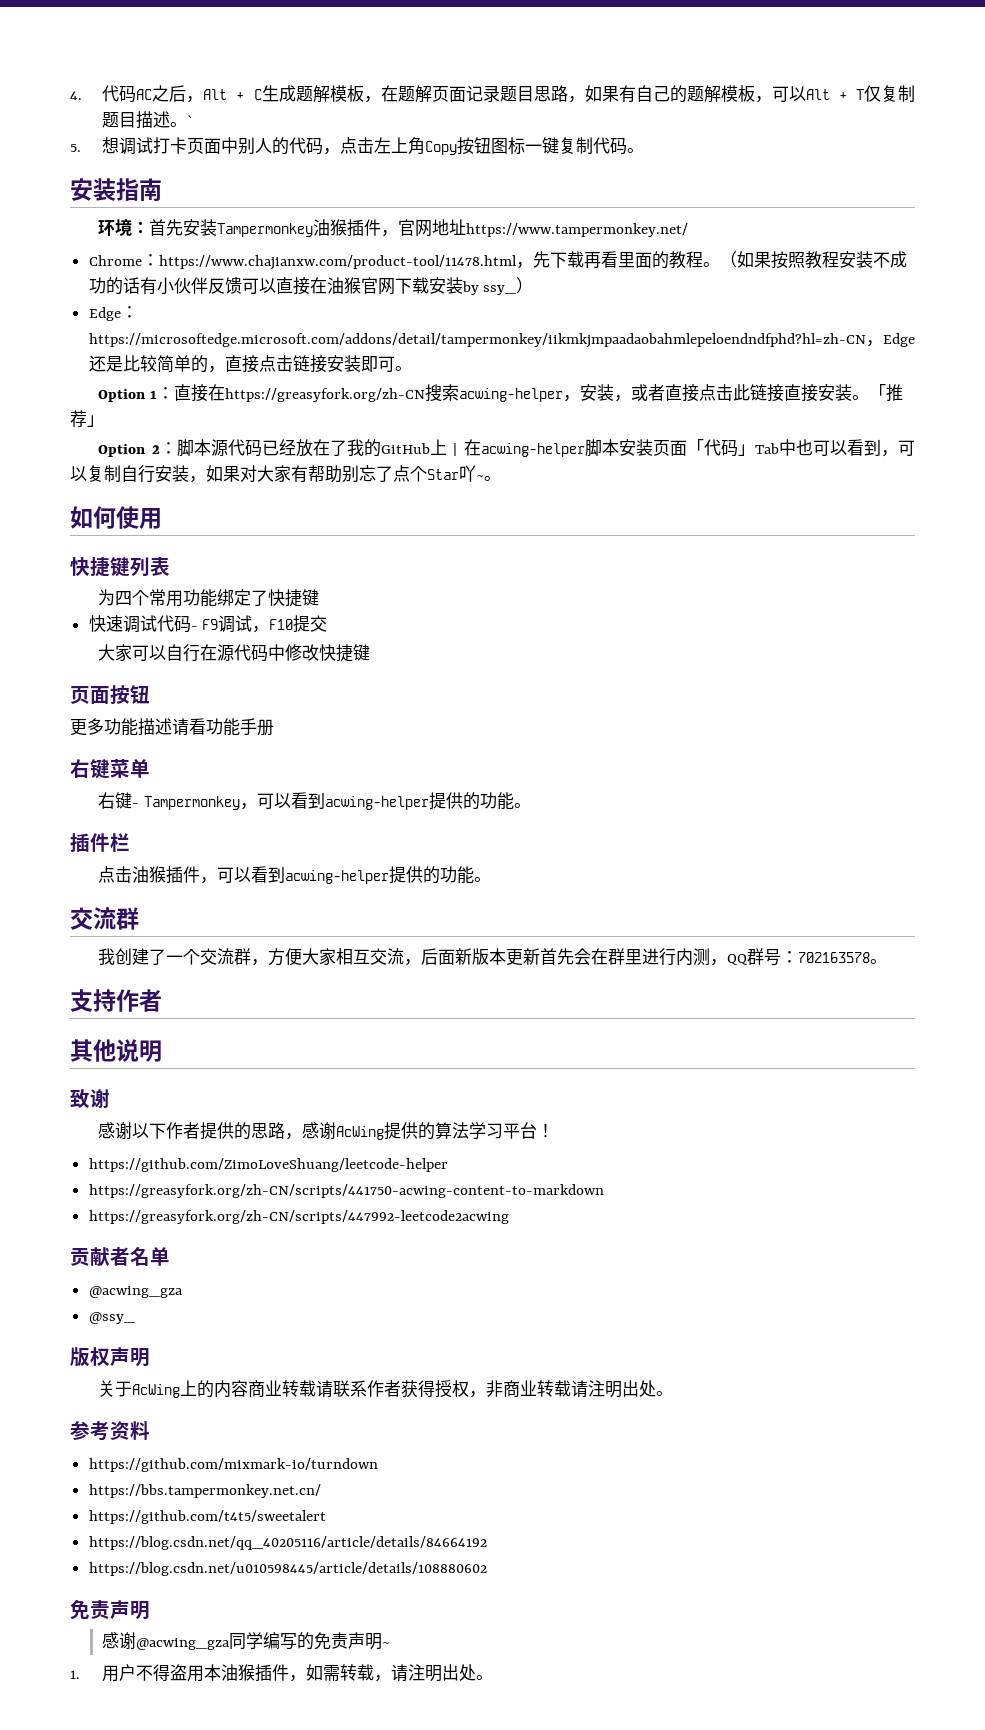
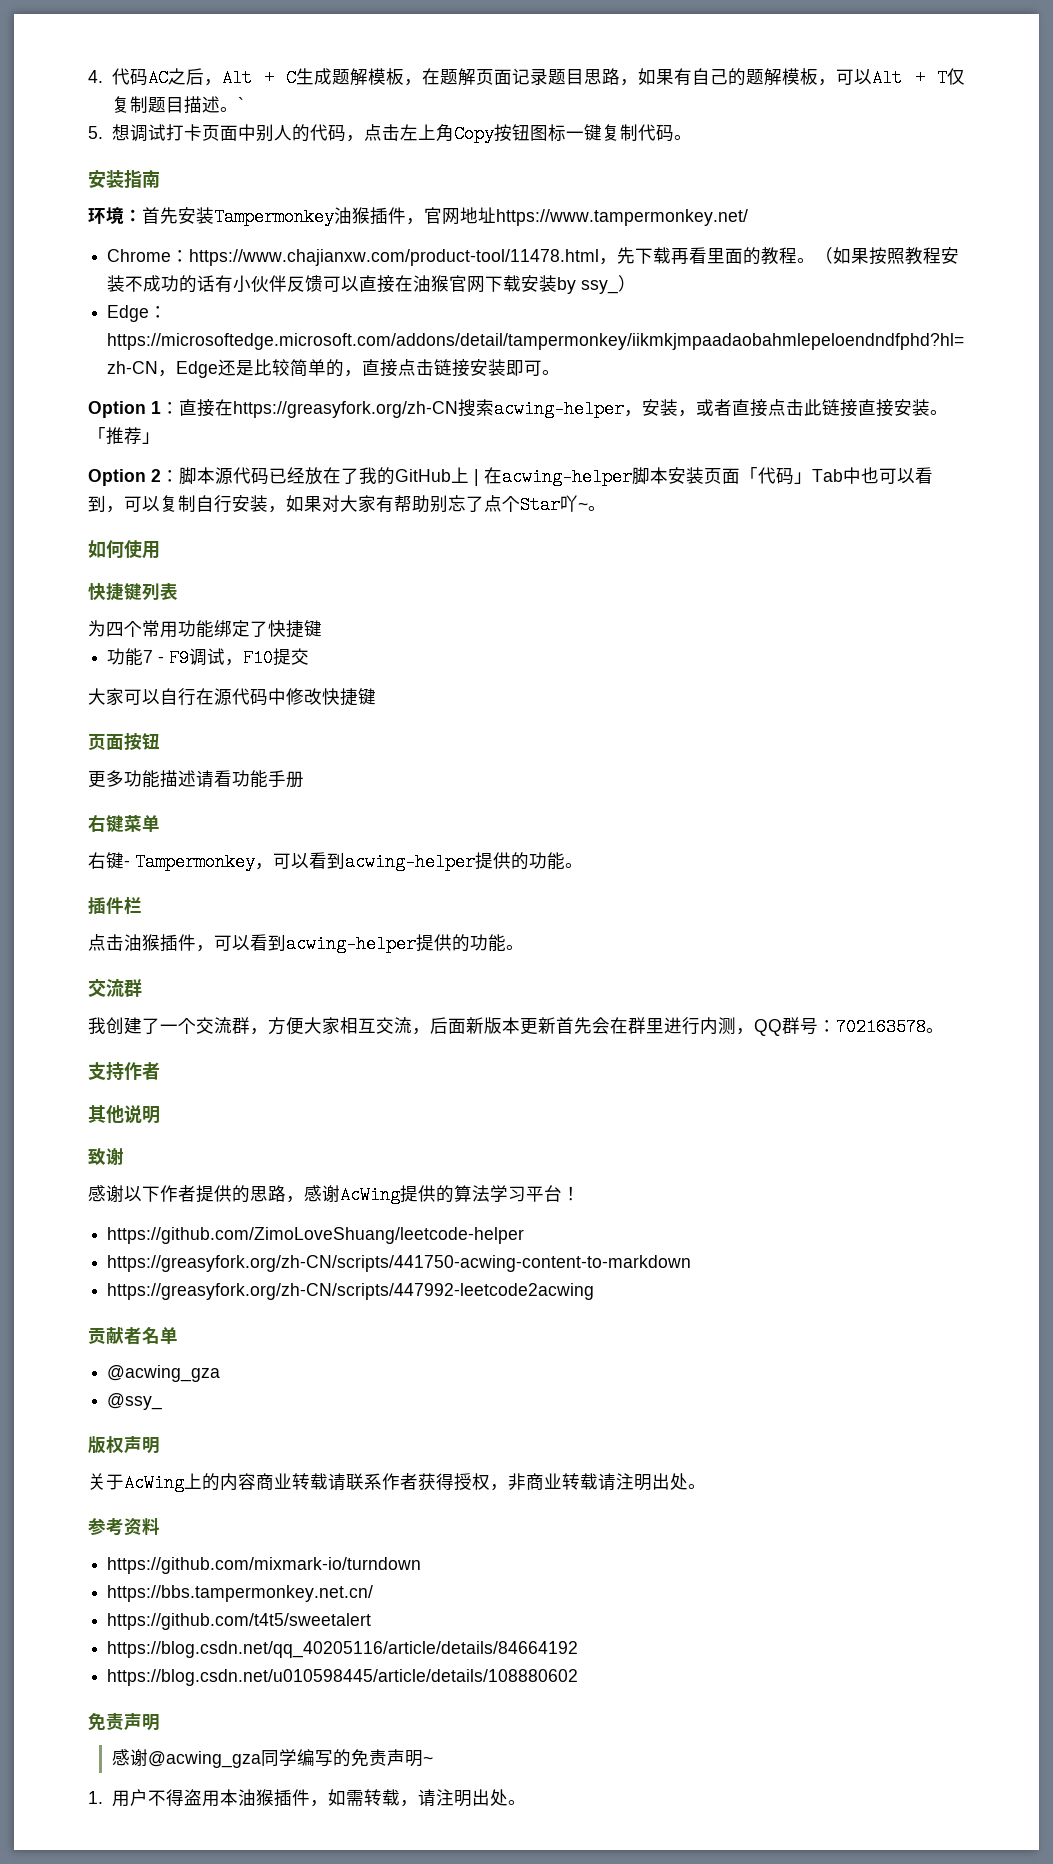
[88,615,191,633] 快速调试代码 -> [107,648,154,666] 功能7

